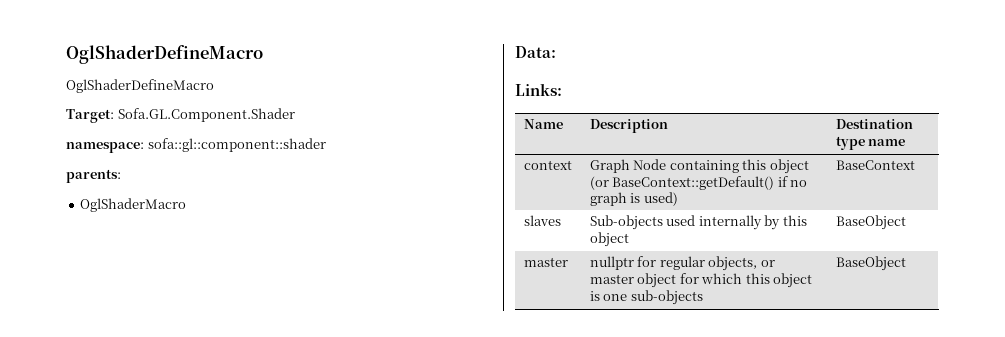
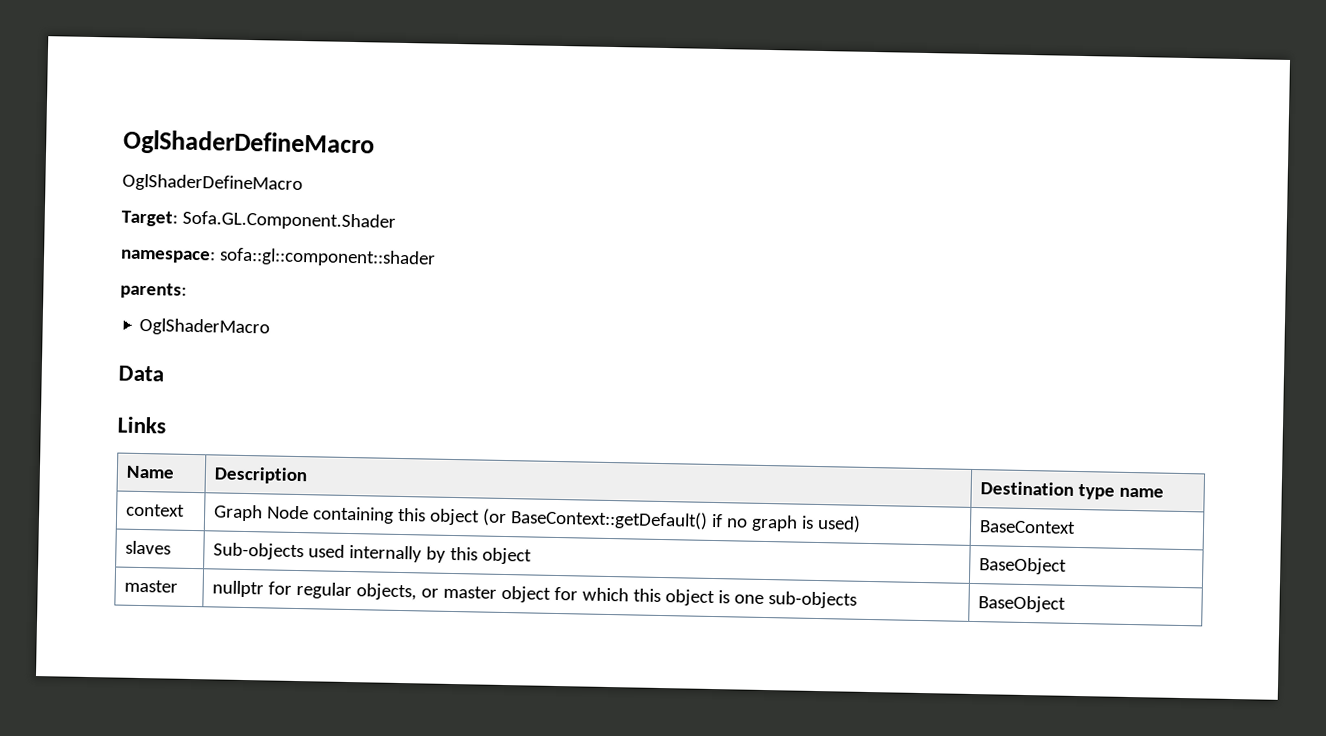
[515,46,556,58] [515,83,562,96] Data: // Links: -> [118,365,164,382] [117,416,166,434] Data // Links

